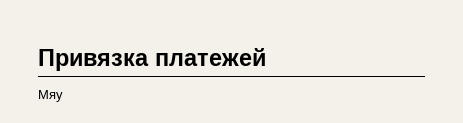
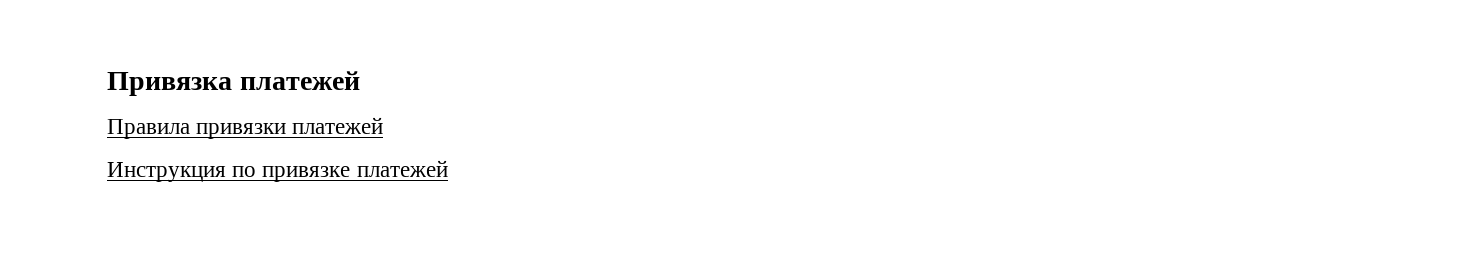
[38,90,63,102] Мяу -> [107,117,384,139] [107,160,448,182] Правила привязки платежей // Инструкция по привязке платежей

